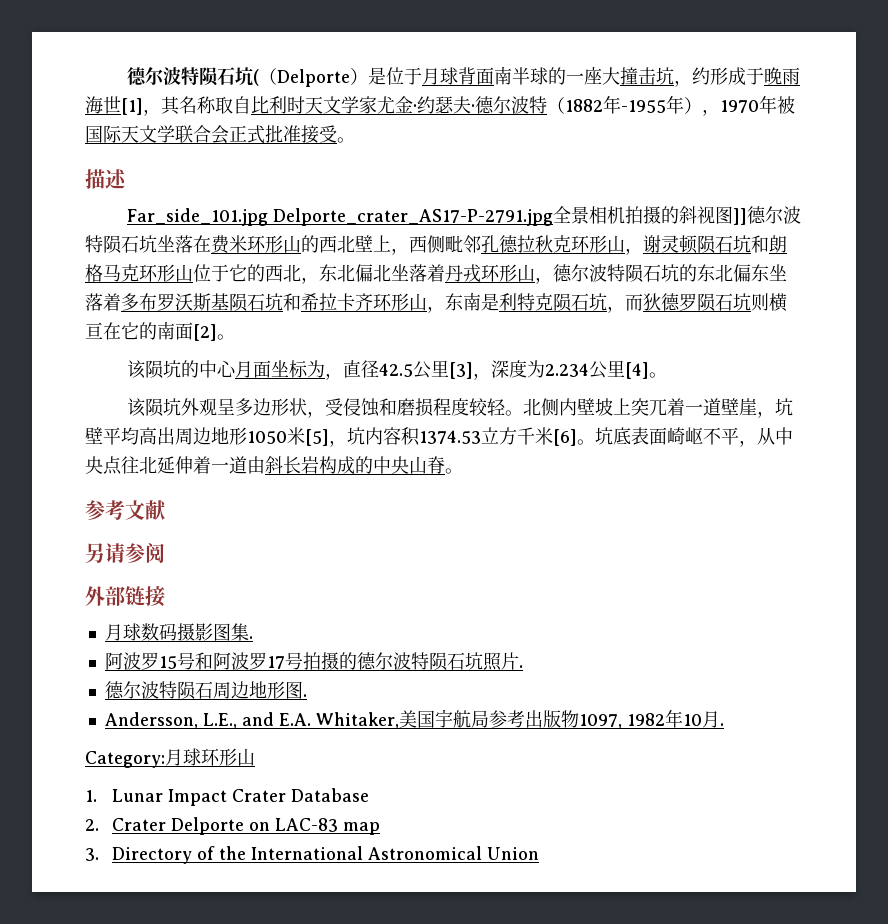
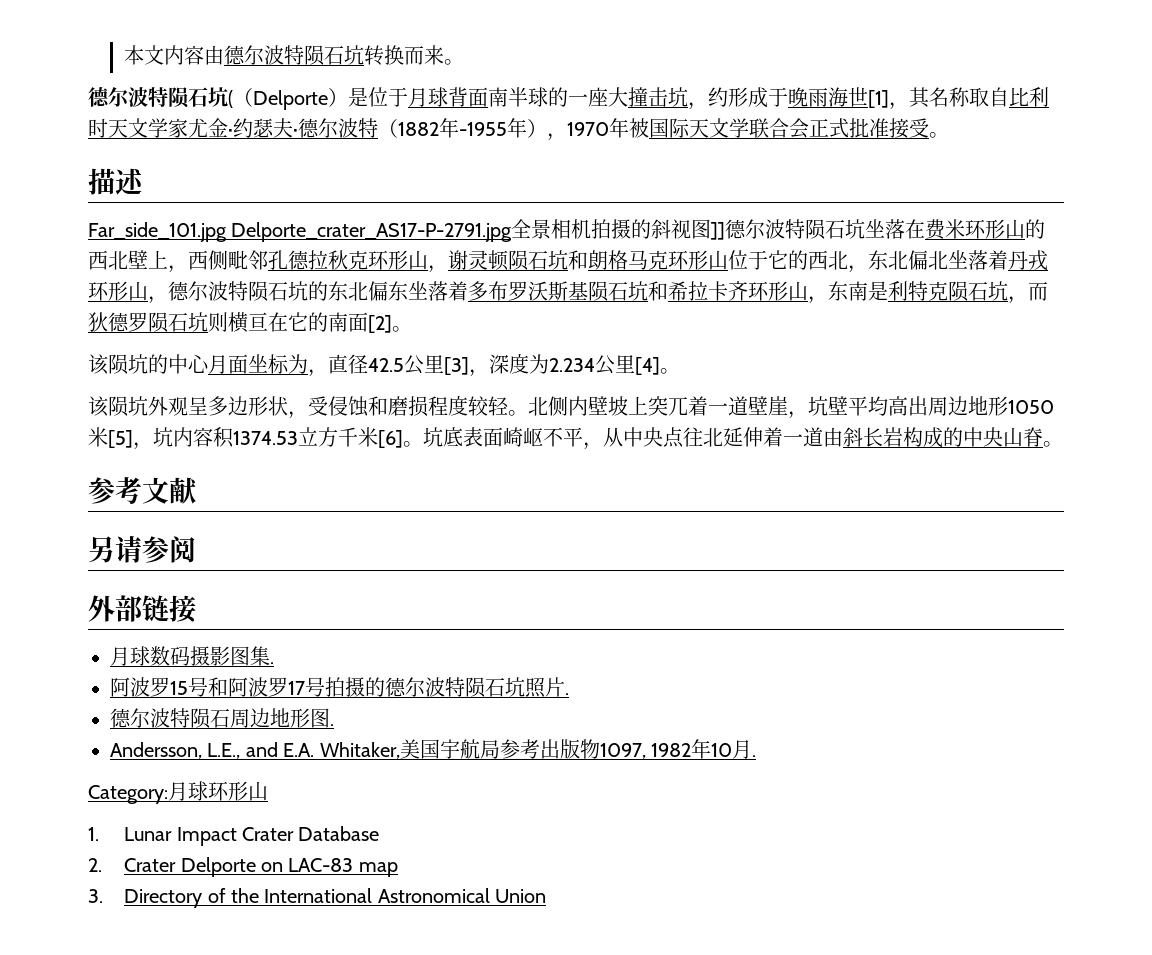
(127, 76) none -> [124,45,465,66] 本文内容由德尔波特陨石坑转换而来。 //

